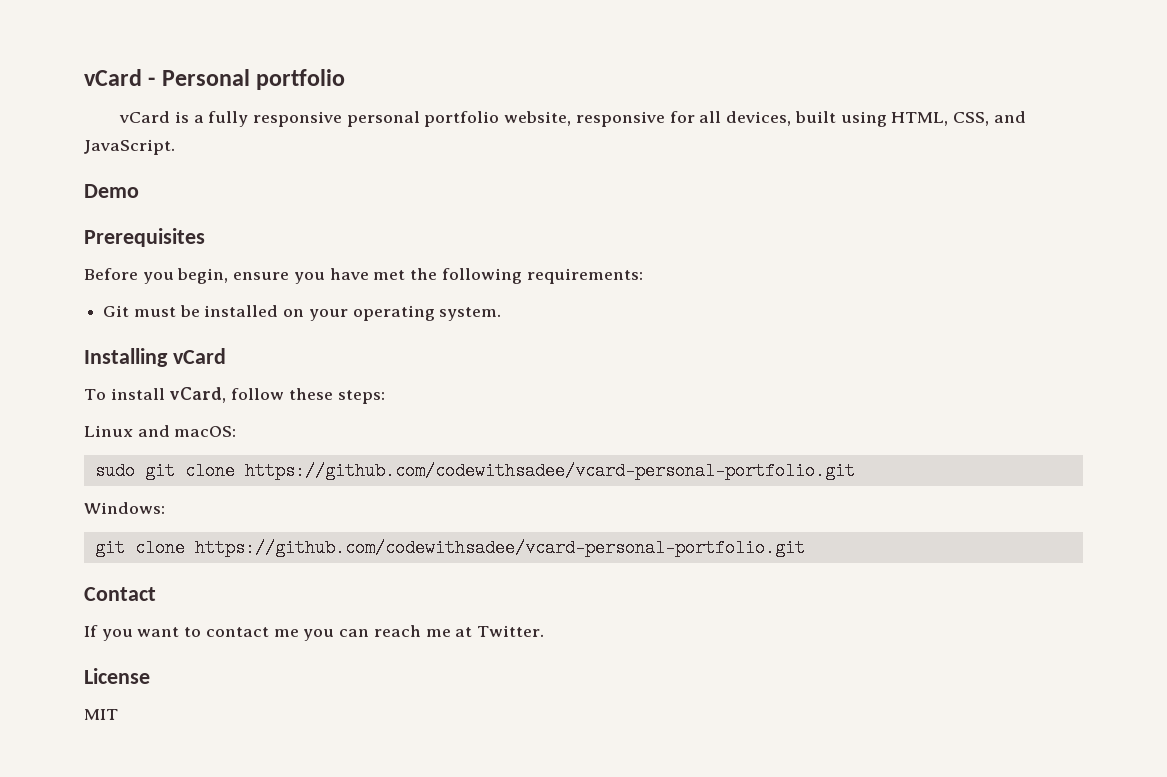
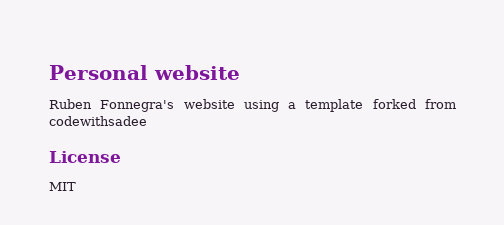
[84,69,346,90] [119,111,1026,127] [84,139,175,155] [84,184,139,198] [84,228,205,247] [84,268,643,284] [103,305,502,321] [84,348,226,367] [84,387,385,404] [84,425,237,437] [94,462,855,480] [84,502,165,514] [94,539,805,557] [84,587,156,601] [84,625,544,641] vCard - Personal portfolio // vCard is a fully responsive personal portfolio website, responsive for all devices, built using HTML, CSS, and JavaScript. // Demo // Prerequisites // Before you begin, ensure you have met the following requirements: // Git must be installed on your operating system. // Installing vCard // To install vCard, follow these steps: // Linux and macOS: // sudo git clone https://github.com/codewithsadee/vcard-personal-portfolio.git // Windows: // git clone https://github.com/codewithsadee/vcard-personal-portfolio.git // Contact // If you want to contact me you can reach me at Twitter. -> [49,65,240,80] [49,99,456,112] [49,116,147,126] Personal website // Ruben Fonnegra's website using a template forked from codewithsadee

